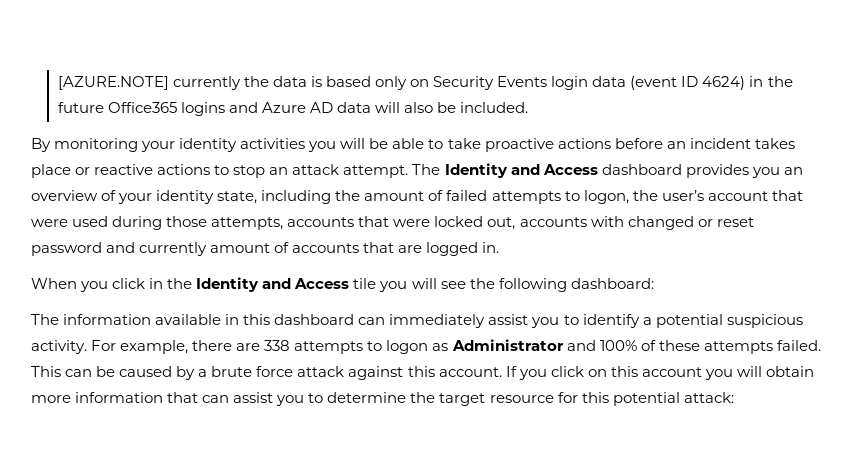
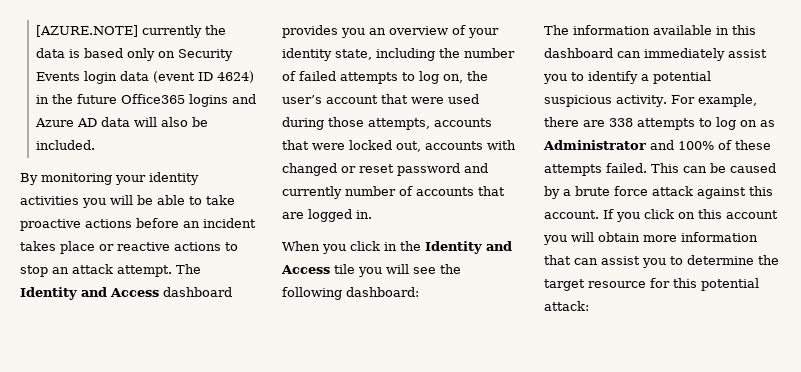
[364,191,425,201] amount -> [464,48,515,58] number
[583,190,629,204] logon, -> [419,71,463,84] log on,
[210,243,271,253] amount -> [345,186,396,196] number
[386,340,429,354] logon -> [716,117,757,130] log on

